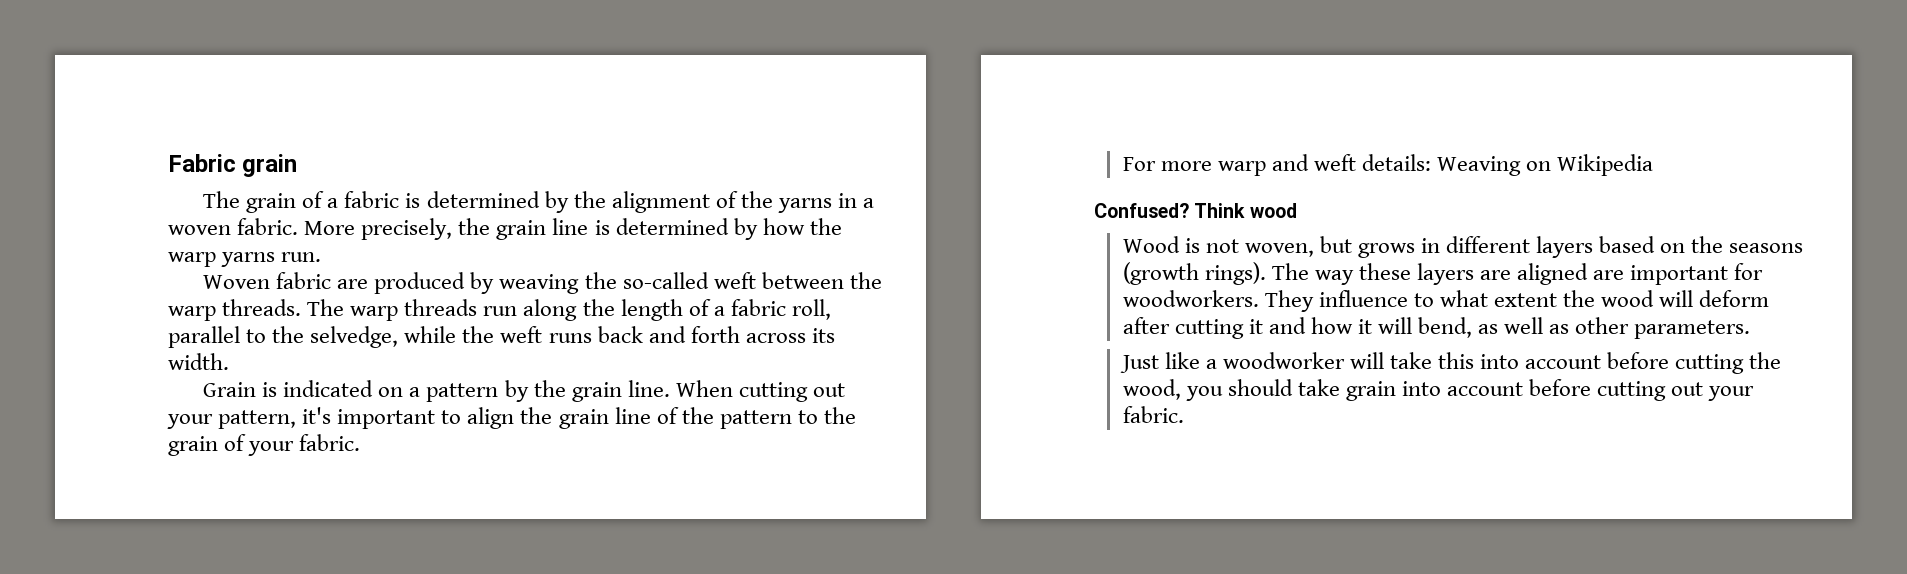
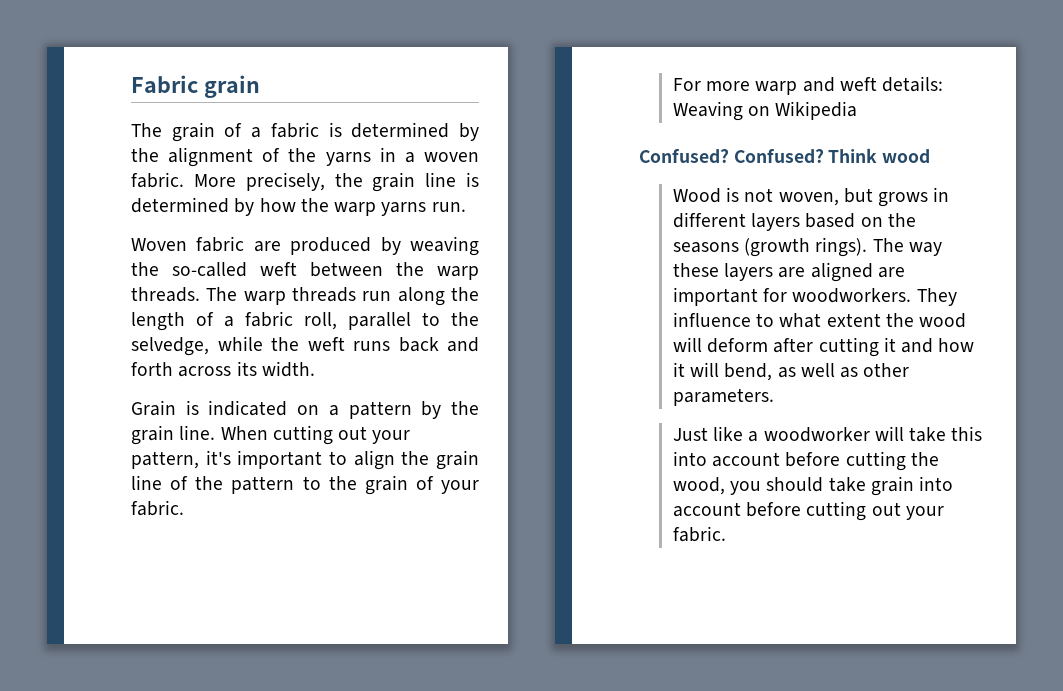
(1189, 210) none -> [733,148,824,163] Confused?

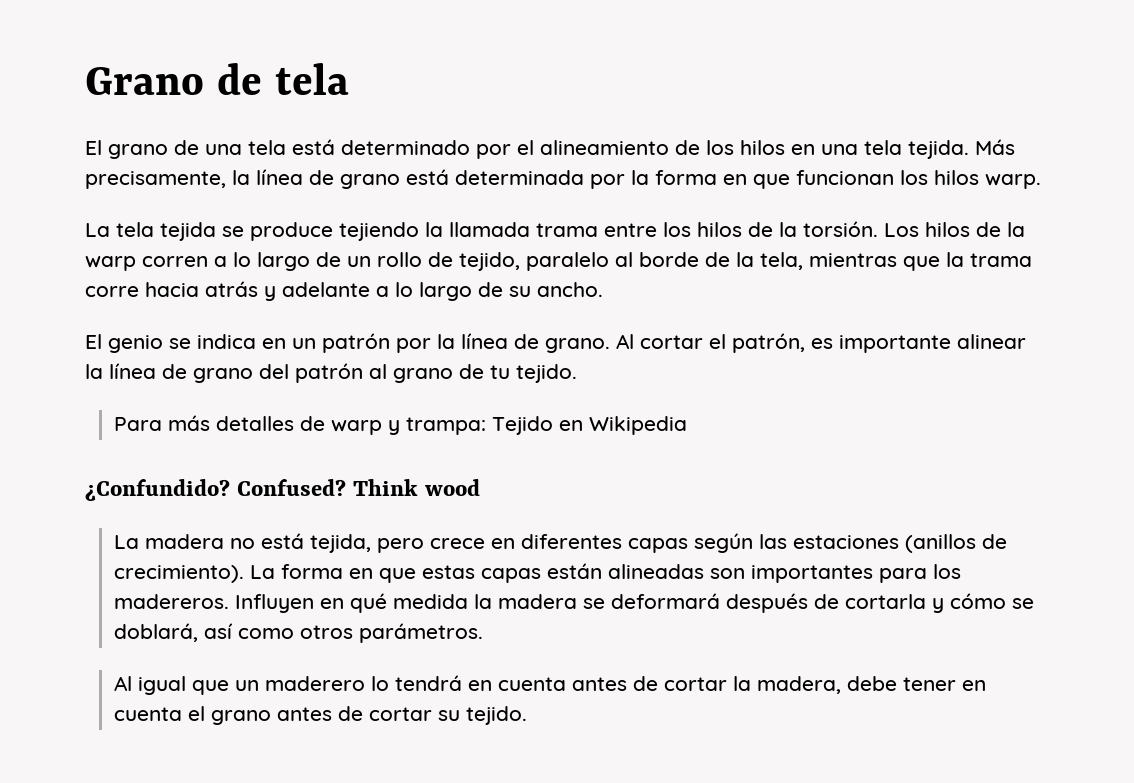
[131,75,260,98] [131,122,479,142] [131,147,479,167] [131,172,479,192] [131,197,466,216] [131,236,479,256] [131,262,479,280] [131,287,479,306] [131,311,479,331] [131,336,479,356] [131,361,315,377] [131,400,479,419] [131,425,411,445] [131,450,479,470] [131,475,479,495] [131,500,184,516] [672,76,944,95] [672,101,771,121] Fabric grain // The grain of a fabric is determined by the alignment of the yarns in a woven fabric. More precisely, the grain line is determined by how the warp yarns run. // Woven fabric are produced by weaving the so-called weft between the warp threads. The warp threads run along the length of a fabric roll, parallel to the selvedge, while the weft runs back and forth across its width. // Grain is indicated on a pattern by the grain line. When cutting out your pattern, it's important to align the grain line of the pattern to the grain of your fabric. // For more warp and weft details: Weaving on -> [85,63,349,95] [85,139,1015,159] [85,169,1041,189] [85,221,1025,241] [85,252,1032,271] [85,281,603,301] [85,333,1026,353] [85,363,577,383] [113,415,583,435] Grano de tela // El grano de una tela está determinado por el alineamiento de los hilos en una tela tejida. Más precisamente, la línea de grano está determinada por la forma en que funcionan los hilos warp. // La tela tejida se produce tejiendo la llamada trama entre los hilos de la torsión. Los hilos de la warp corren a lo largo de un rollo de tejido, paralelo al borde de la tela, mientras que la trama corre hacia atrás y adelante a lo largo de su ancho. // El genio se indica en un patrón por la línea de grano. Al cortar el patrón, es importante alinear la línea de grano del patrón al grano de tu tejido. // Para más detalles de warp y trampa: Tejido en
[639,148,729,163] Confused? -> [85,479,230,501] ¿Confundido?
[672,187,950,207] [672,212,916,231] [672,237,942,257] [672,262,905,282] [672,287,957,306] [672,312,967,328] [672,337,975,357] [672,362,910,381] [672,388,774,406] [672,426,983,442] [672,451,939,471] [672,476,954,496] [672,501,944,521] [672,526,726,542] Wood is not woven, but grows in different layers based on the seasons (growth rings). The way these layers are aligned are important for woodworkers. They influence to what extent the wood will deform after cutting it and how it will bend, as well as other parameters. // Just like a woodworker will take this into account before cutting the wood, you should take grain into account before cutting out your fabric. -> [113,533,1007,553] [113,563,961,583] [113,593,1034,613] [113,623,483,643] [113,675,986,695] [113,706,527,725] La madera no está tejida, pero crece en diferentes capas según las estaciones (anillos de crecimiento). La forma en que estas capas están alineadas son importantes para los madereros. Influyen en qué medida la madera se deformará después de cortarla y cómo se doblará, así como otros parámetros. // Al igual que un maderero lo tendrá en cuenta antes de cortar la madera, debe tener en cuenta el grano antes de cortar su tejido.

